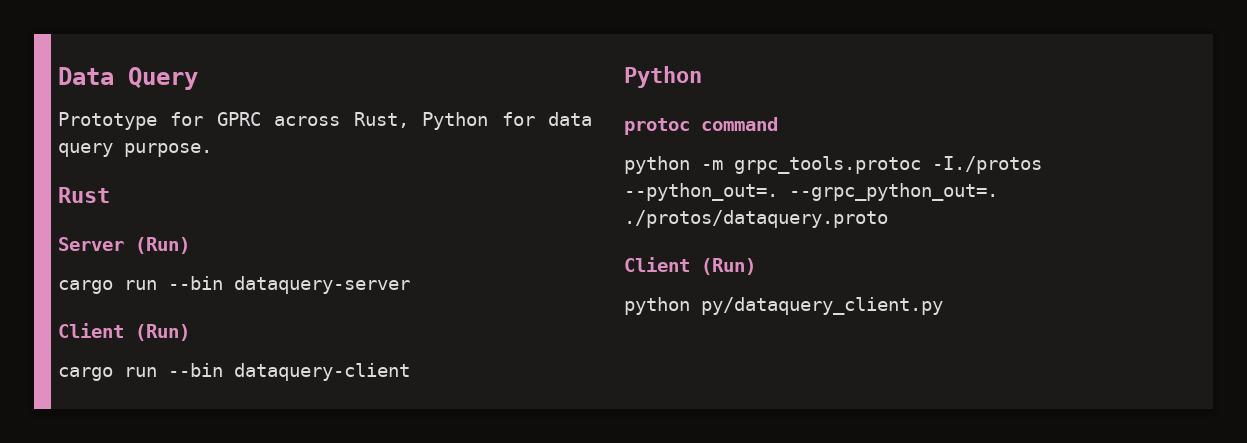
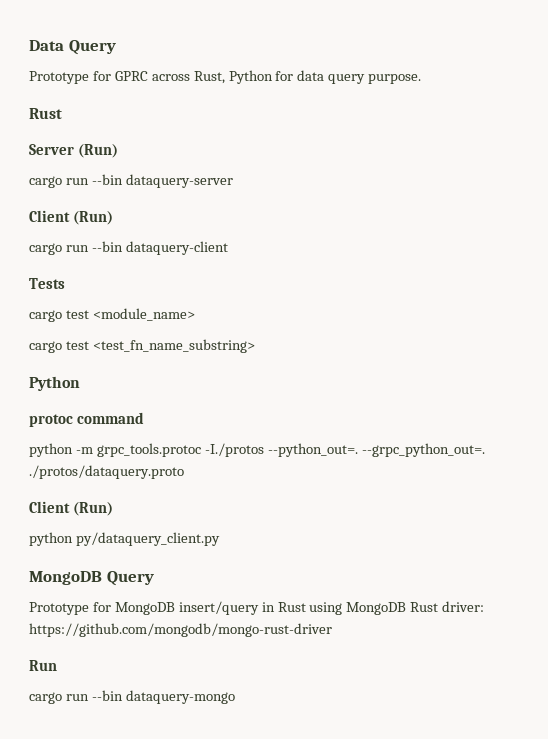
(410, 372) none -> [29,278,65,289] [29,308,195,322] [29,339,255,353] // Tests // cargo test <module_name> // cargo test <test_fn_name_substring>
(943, 306) none -> [29,571,154,586] [29,601,485,615] [29,623,332,637] [29,660,57,671] [29,690,235,704] // MongoDB Query // Prototype for MongoDB insert/query in Rust using MongoDB Rust driver: https://github.com/mongodb/mongo-rust-driver // Run // cargo run --bin dataquery-mongo

